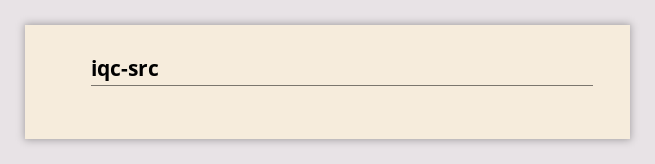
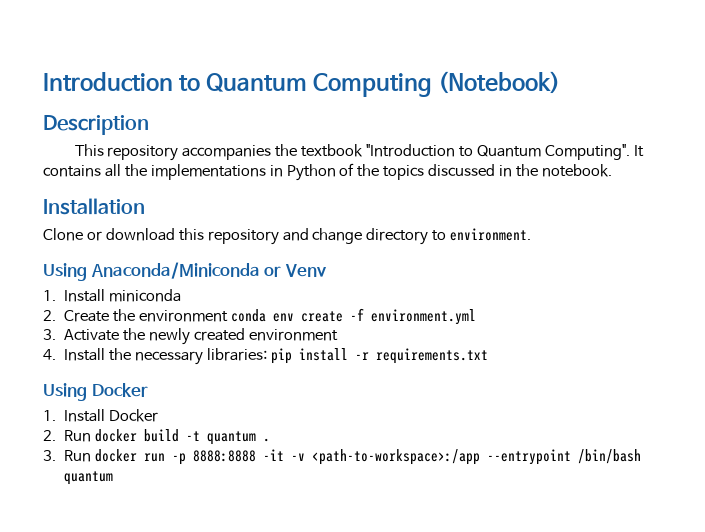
[91,60,159,81] iqc-src -> [43,71,561,97] [43,115,149,135] [74,144,644,161] [43,163,612,181] [43,198,145,215] [43,228,532,245] [43,262,327,281] [43,289,182,302] [43,308,477,325] [43,328,338,345] [43,348,488,365] [43,383,148,401] [43,409,159,422] [43,429,271,445] [43,449,642,465] [64,471,114,485] Introduction to Quantum Computing (Notebook) // Description // This repository accompanies the textbook "Introduction to Quantum Computing". It contains all the implementations in Python of the topics discussed in the notebook. // Installation // Clone or download this repository and change directory to environment. // Using Anaconda/Miniconda or Venv // 1. Install miniconda // 2. Create the environment conda env create -f environment.yml // 3. Activate the newly created environment // 4. Install the necessary libraries: pip install -r requirements.txt // Using Docker // 1. Install Docker // 2. Run docker build -t quantum . // 3. Run docker run -p 8888:8888 -it -v <path-to-workspace>:/app --entrypoint /bin/bash quantum

